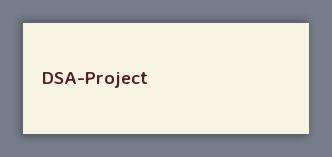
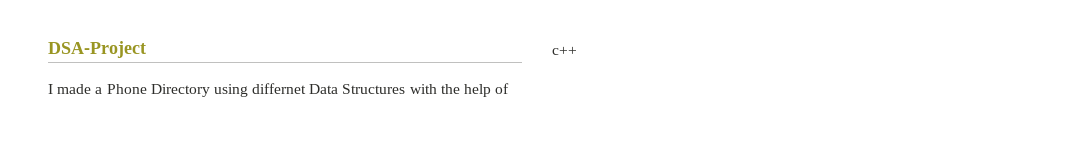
(148, 80) none -> [48,83,510,97] [552,46,577,55] // I made a Phone Directory using differnet Data Structures with the help of c++

